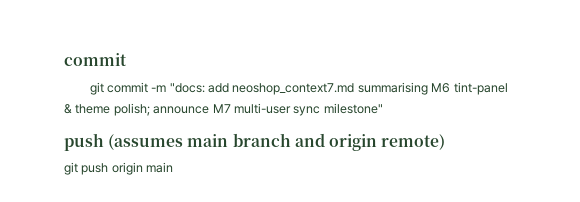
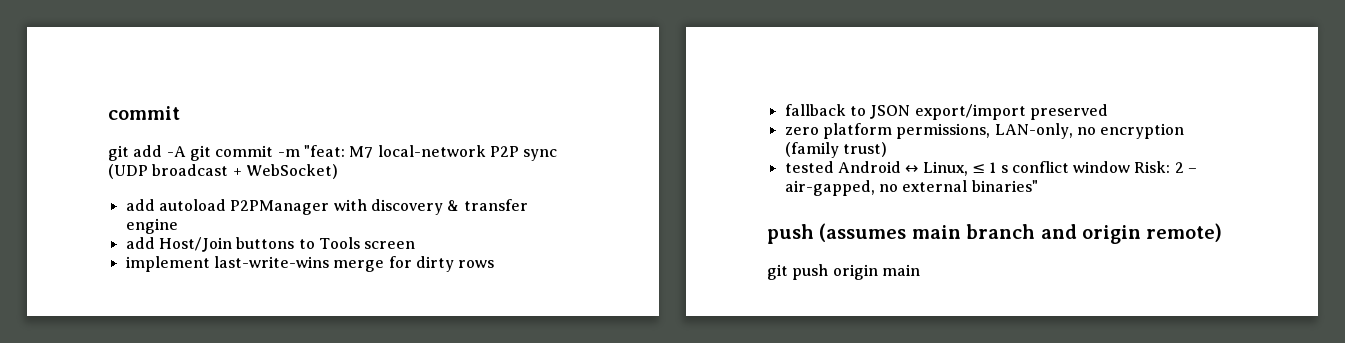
[106,82,508,95] [64,103,383,116] commit -m "docs: add neoshop_context7.md summarising M6 tint-panel & theme polish; announce M7 multi-user sync milestone" -> [133,145,558,161] [108,164,338,179] [125,199,528,215] [125,218,178,234] [125,237,416,252] [125,256,495,272] [784,104,1108,120] [784,123,1185,139] [784,142,887,158] [784,161,1198,176] [784,180,1038,196] add -A git commit -m "feat: M7 local-network P2P sync (UDP broadcast + WebSocket) // add autoload P2PManager with discovery & transfer engine // add Host/Join buttons to Tools screen // implement last-write-wins merge for dirty rows // fallback to JSON export/import preserved // zero platform permissions, LAN-only, no encryption (family trust) // tested Android ↔ Linux, ≤ 1 s conflict window Risk: 2 – air-gapped, no external binaries"

